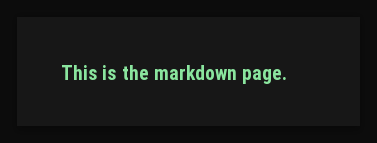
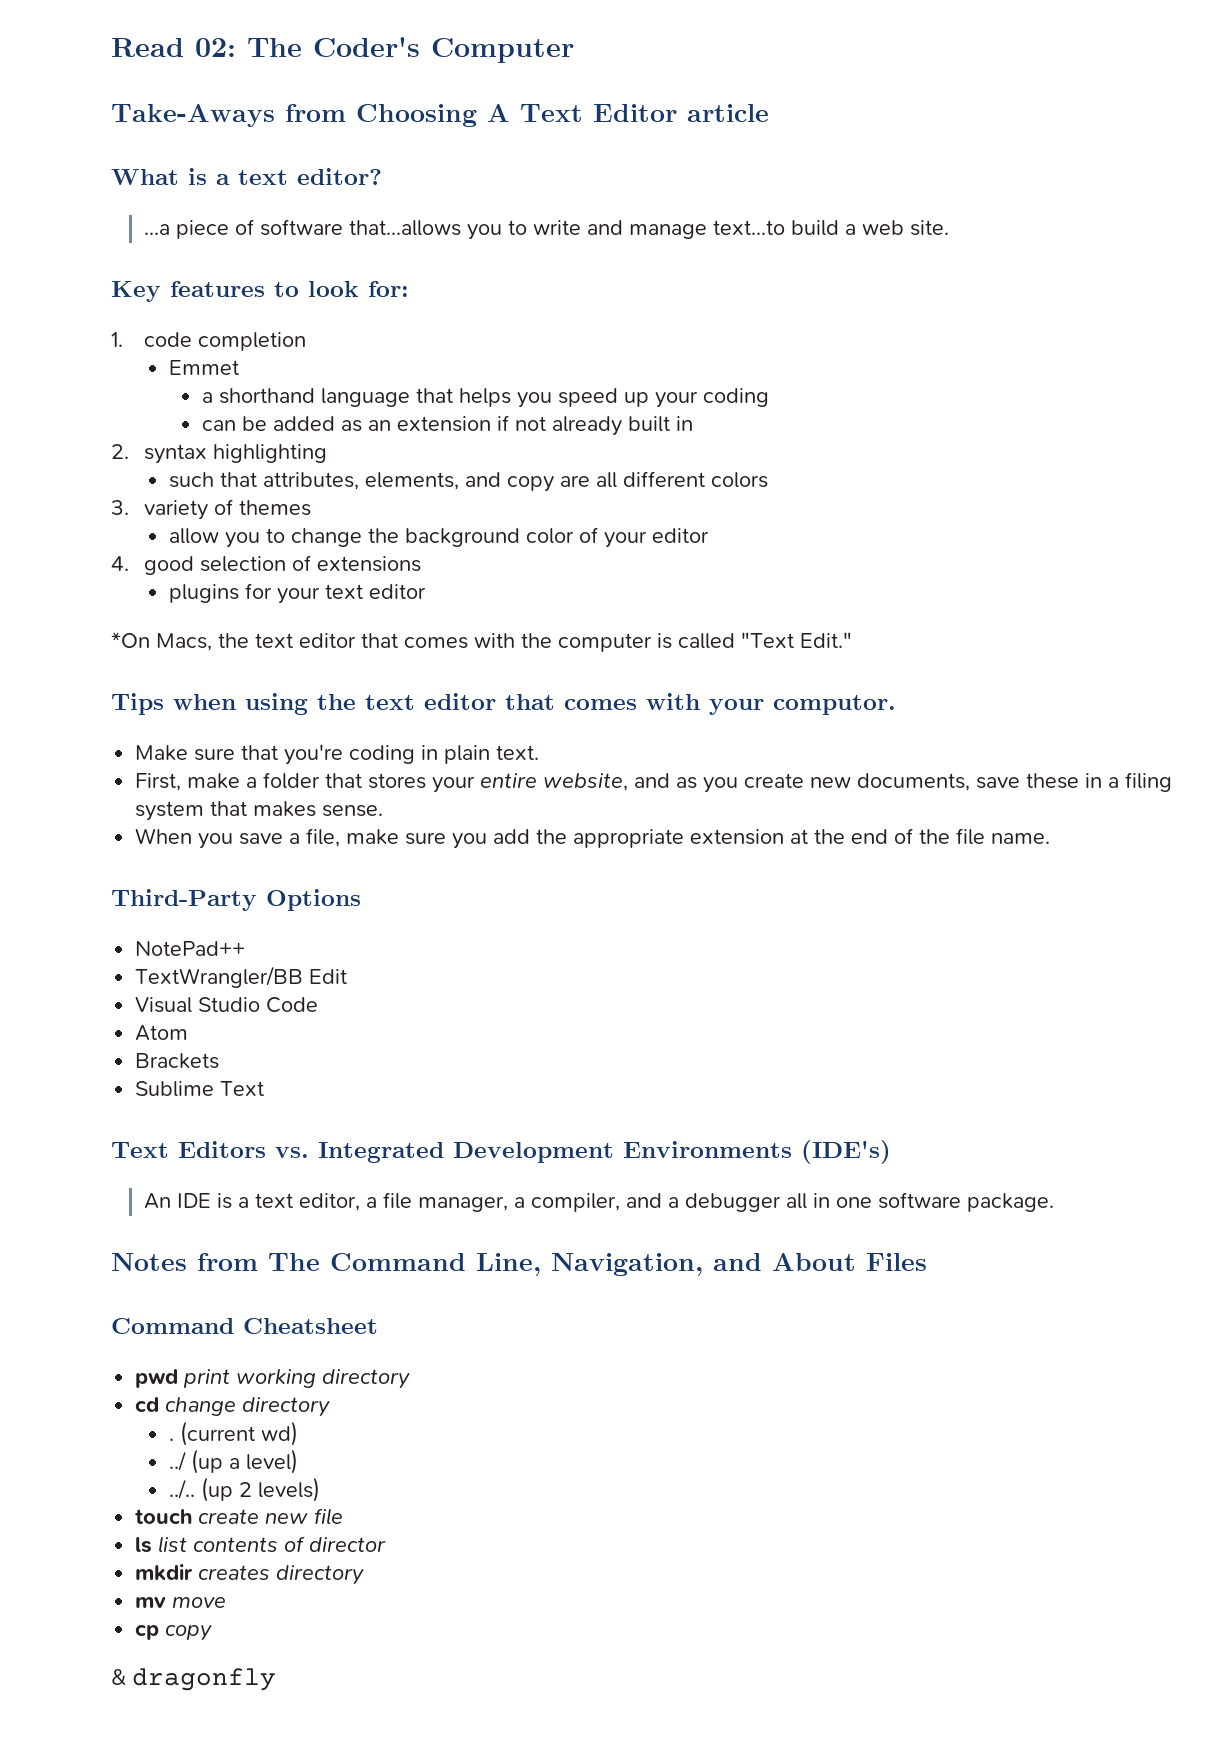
[61,65,288,84] This is the markdown page. -> [111,37,574,63] [111,104,769,127] [111,168,382,185] [144,219,950,240] [111,281,409,302] [111,332,307,351] [168,360,239,375] [202,388,770,408] [202,415,694,436] [111,444,328,464] [168,471,768,492] [111,499,312,520] [168,527,709,548] [111,555,422,575] [168,583,426,604] [111,632,852,652] [111,693,896,715] [135,744,540,765] [135,772,1173,793] [135,801,384,821] [135,828,1051,849] [111,889,361,911] [135,941,246,956] [135,966,348,988] [135,997,319,1013] [135,1025,189,1041] [135,1053,220,1069] [135,1081,265,1097] [111,1140,891,1164] [144,1192,1055,1212] [111,1253,927,1276] [111,1318,378,1334] [135,1369,411,1389] [135,1397,331,1417] [168,1421,298,1446] [168,1449,298,1474] [168,1477,320,1502] [135,1508,344,1525] [135,1536,387,1553] [135,1564,365,1585] [135,1596,227,1608] [135,1625,213,1641] [111,1668,276,1691] Read 02: The Coder's Computer // Take-Aways from Choosing A Text Editor article // What is a text editor? // ...a piece of software that...allows you to write and manage text...to build a web site. // Key features to look for: // 1. code completion // Emmet // a shorthand language that helps you speed up your coding // can be added as an extension if not already built in // 2. syntax highlighting // such that attributes, elements, and copy are all different colors // 3. variety of themes // allow you to change the background color of your editor // 4. good selection of extensions // plugins for your text editor // *On Macs, the text editor that comes with the computer is called "Text Edit." // Tips when using the text editor that comes with your computor. // Make sure that you're coding in plain text. // First, make a folder that stores your entire website, and as you create new documents, save these in a filing system that makes sense. // When you save a file, make sure you add the appropriate extension at the end of the file name. // Third-Party Options // NotePad++ // TextWrangler/BB Edit // Visual Studio Code // Atom // Brackets // Sublime Text // Text Editors vs. Integrated Development Environments (IDE's) // An IDE is a text editor, a file manager, a compiler, and a debugger all in one software package. // Notes from The Command Line, Navigation, and About Files // Command Cheatsheet // pwd print working directory // cd change directory // . (current wd) // ../ (up a level) // ../.. (up 2 levels) // touch create new file // ls list contents of director // mkdir creates directory // mv move // cp copy // & dragonfly

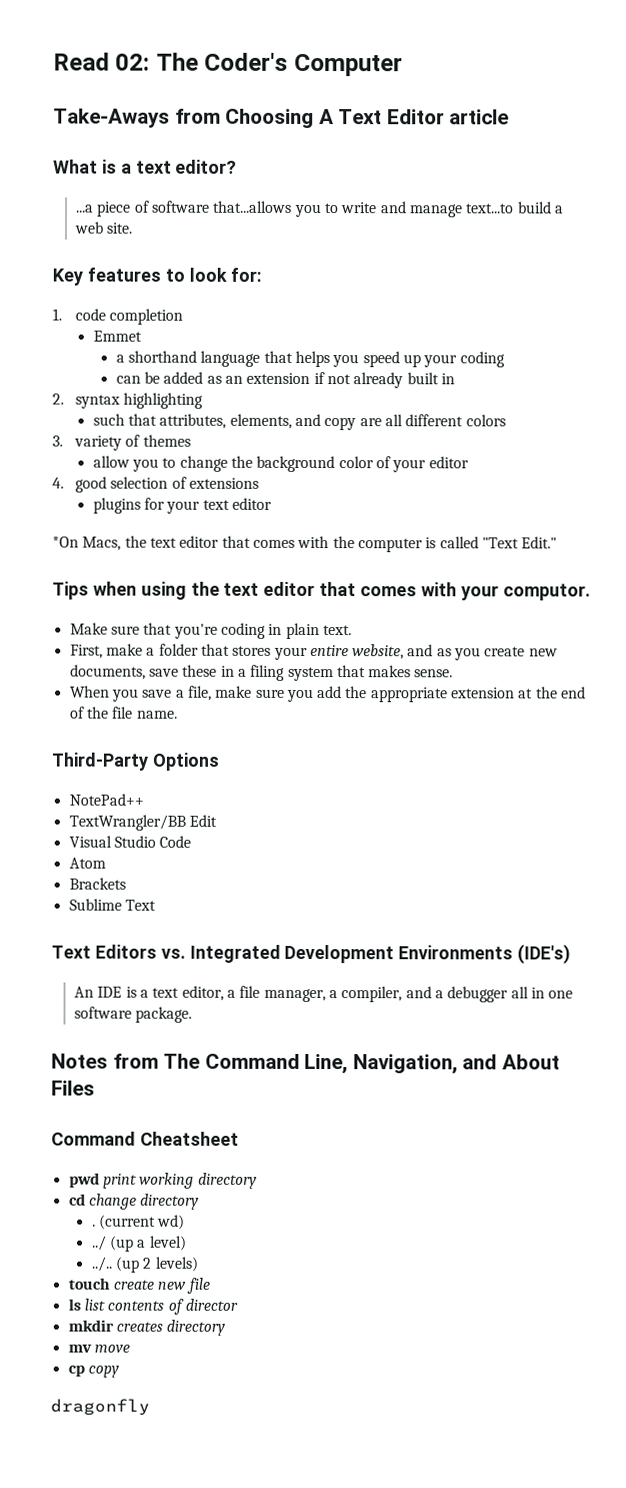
[111,1669,126,1685] & -> (119, 1371) none

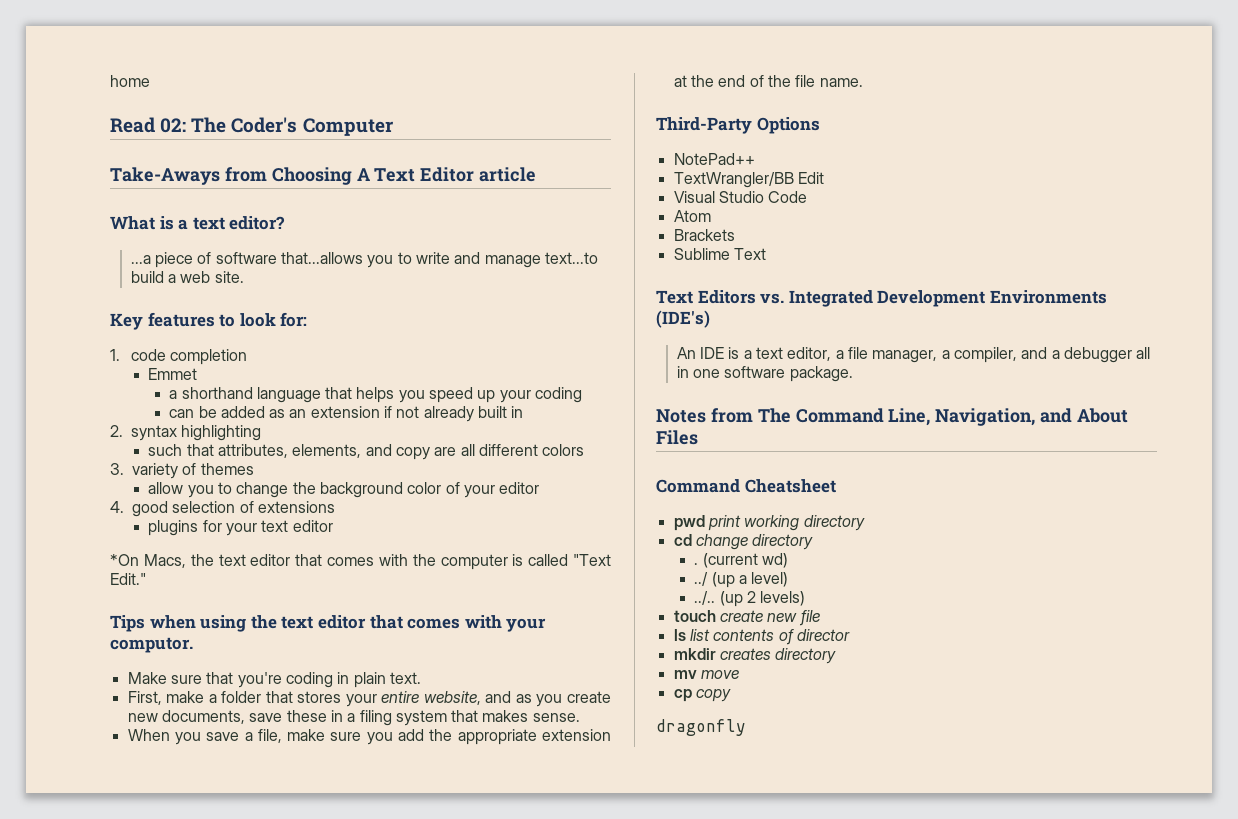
(53, 61) none -> [110,75,150,87] home //

